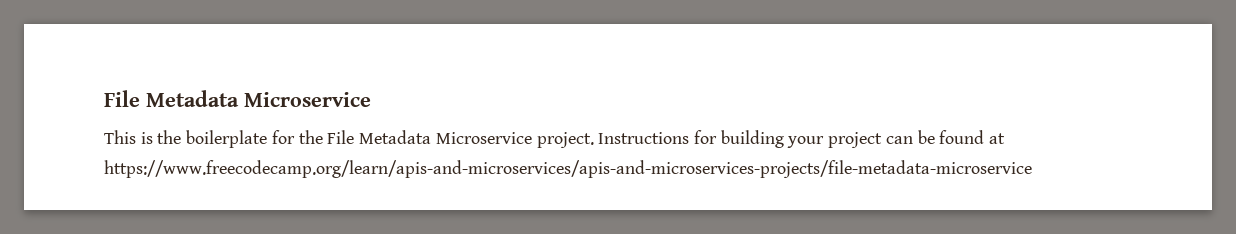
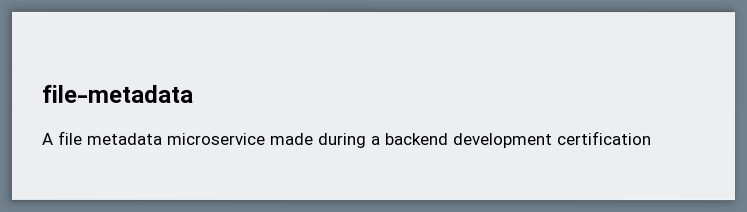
[104,90,371,107] [104,130,1006,148] [104,160,1032,178] File Metadata Microservice // This is the boilerplate for the File Metadata Microservice project. Instructions for building your project can be found at https://www.freecodecamp.org/learn/apis-and-microservices/apis-and-microservices-projects/file-metadata-microservice -> [42,84,194,103] [41,130,651,149] file-metadata // A file metadata microservice made during a backend development certification

